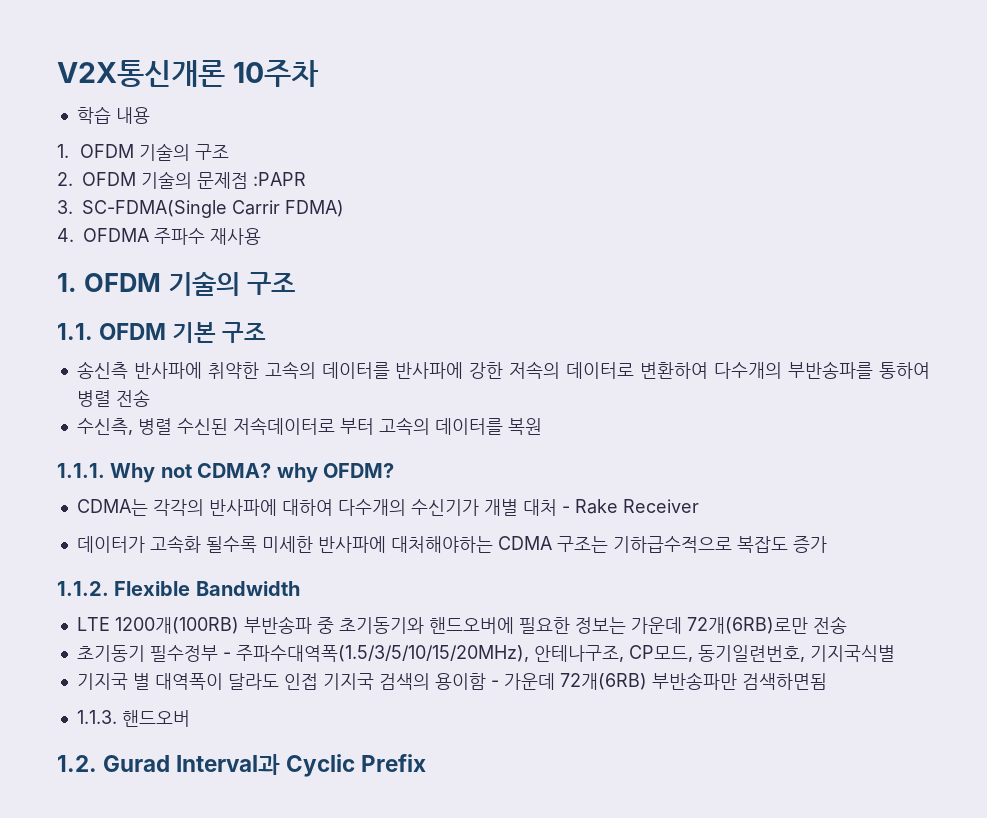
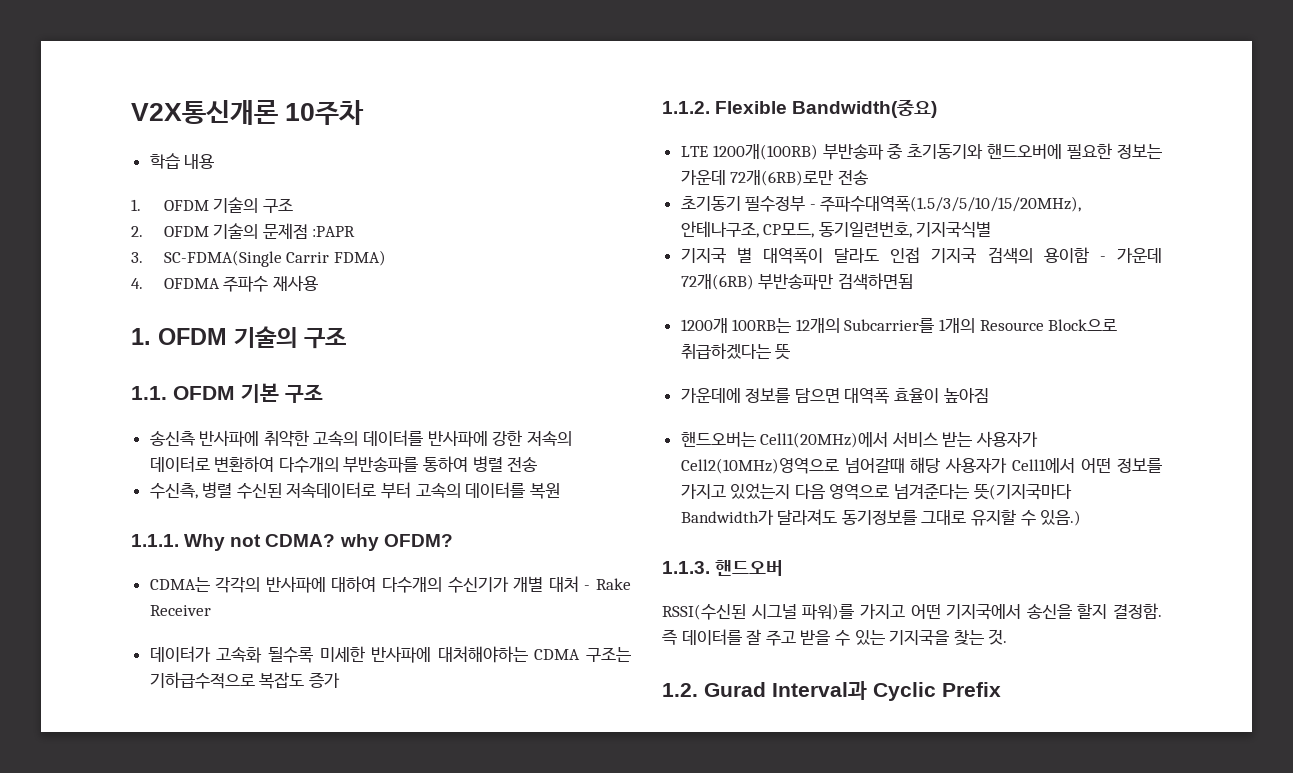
[195,581,300,596] Bandwidth -> [792,99,938,118] Bandwidth(중요)
[76,710,190,727] 1.1.3. 핸드오버 -> [680,318,1118,333] [680,343,791,360] [680,388,989,404] [680,431,1039,448] [680,457,1162,474] [680,483,1072,500] [680,509,1082,526] [662,560,784,576] [662,603,1162,620] [662,629,1008,646] 1200개 100RB는 12개의 Subcarrier를 1개의 Resource Block으로 취급하겠다는 뜻 // 가운데에 정보를 담으면 대역폭 효율이 높아짐 // 핸드오버는 Cell1(20MHz)에서 서비스 받는 사용자가 Cell2(10MHz)영역으로 넘어갈때 해당 사용자가 Cell1에서 어떤 정보를 가지고 있었는지 다음 영역으로 넘겨준다는 뜻(기지국마다 Bandwidth가 달라져도 동기정보를 그대로 유지할 수 있음.) // 1.1.3. 핸드오버 // RSSI(수신된 시그널 파워)를 가지고 어떤 기지국에서 송신을 할지 결정함. 즉 데이터를 잘 주고 받을 수 있는 기지국을 찾는 것.

